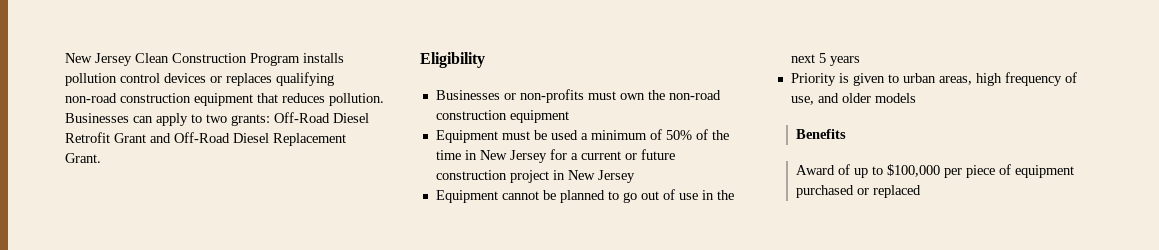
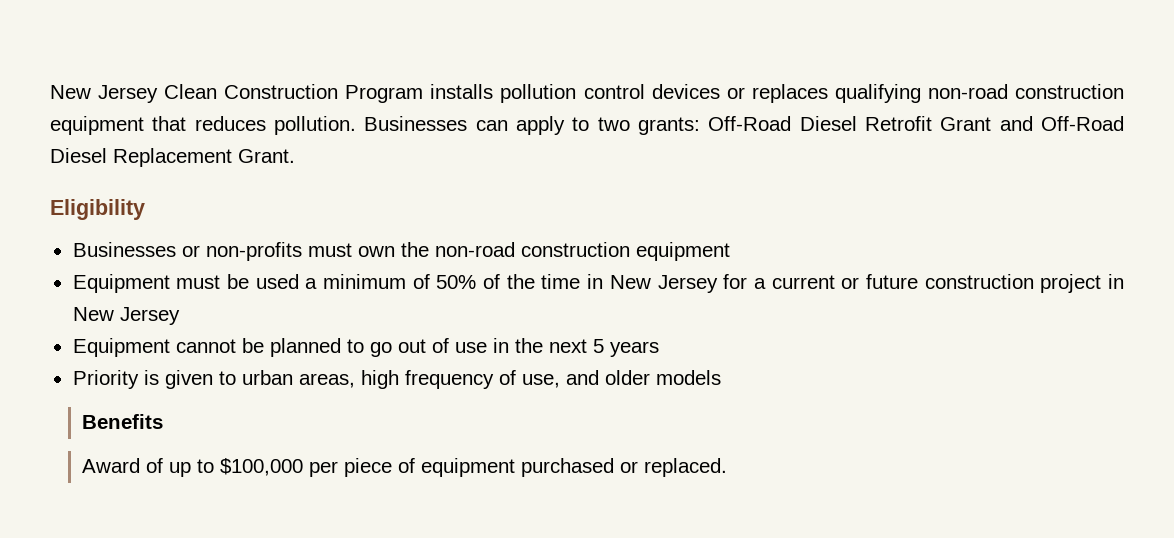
[872,185,921,198] replaced -> [644,458,728,477] replaced.

